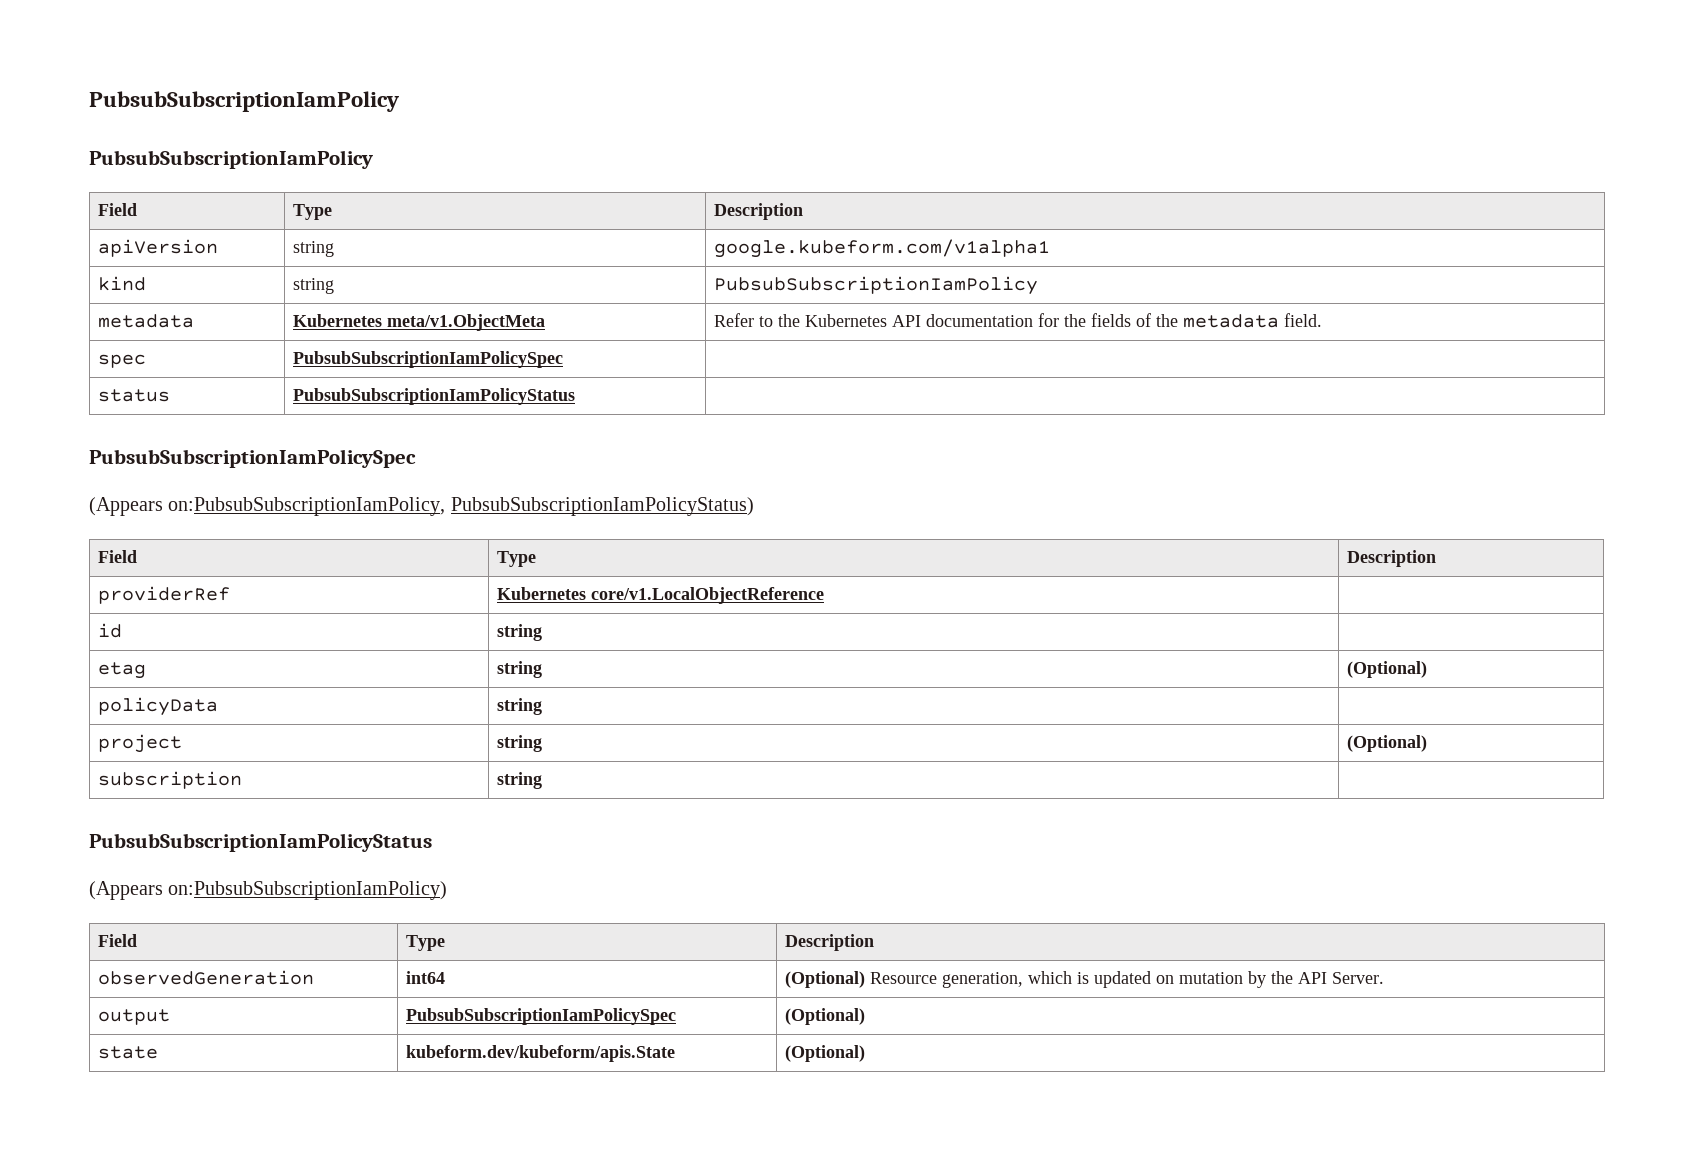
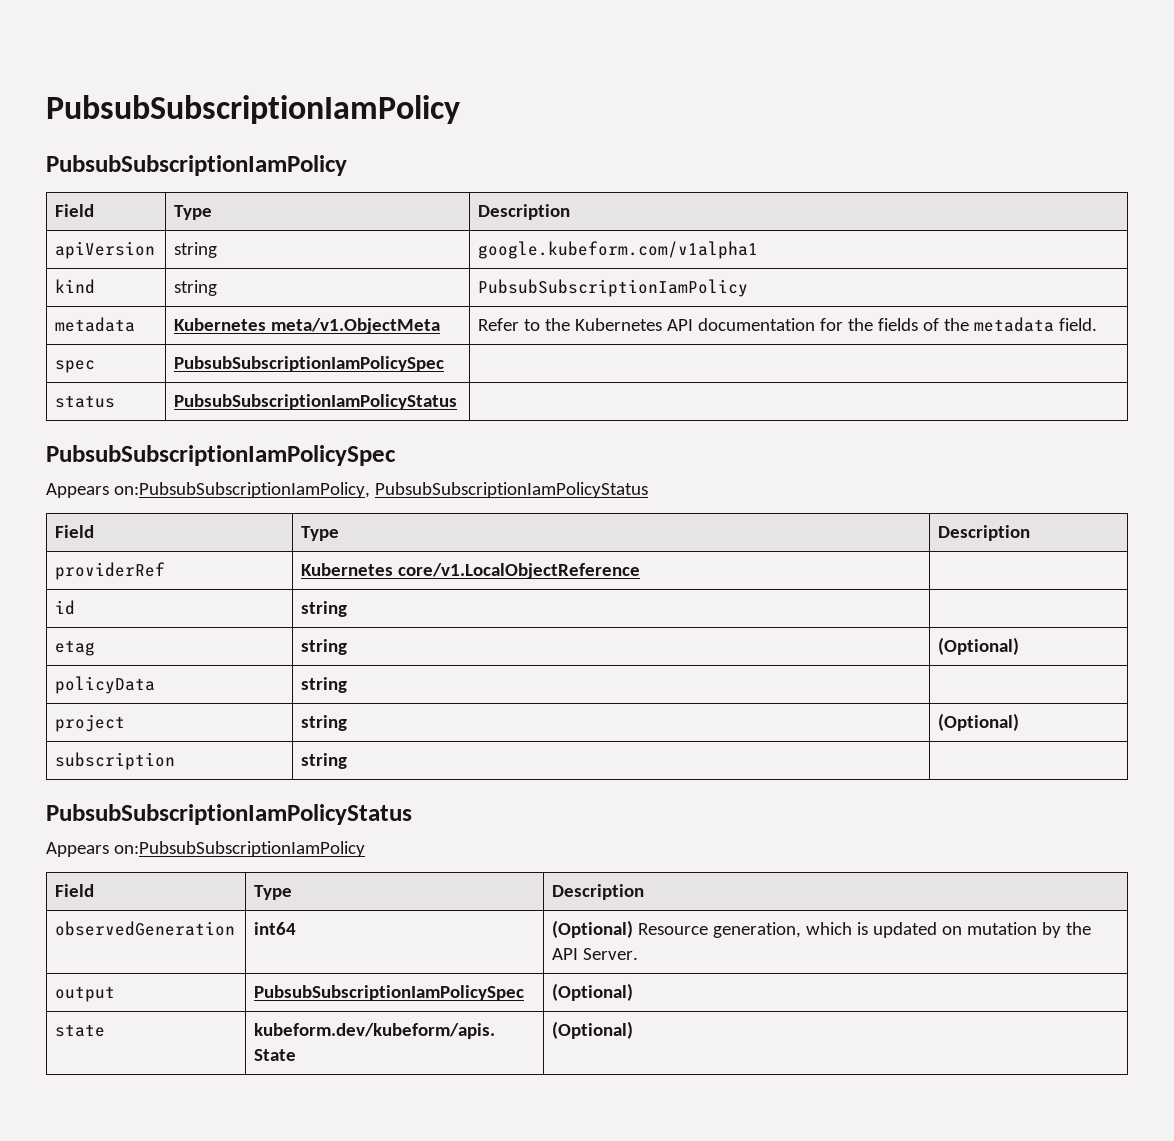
[89,497,754,516] (Appears on:PubsubSubscriptionIamPolicy, PubsubSubscriptionIamPolicyStatus) -> [46,482,648,498] Appears on:PubsubSubscriptionIamPolicy, PubsubSubscriptionIamPolicyStatus
[89,881,448,900] (Appears on:PubsubSubscriptionIamPolicy) -> [46,841,365,857] Appears on:PubsubSubscriptionIamPolicy

